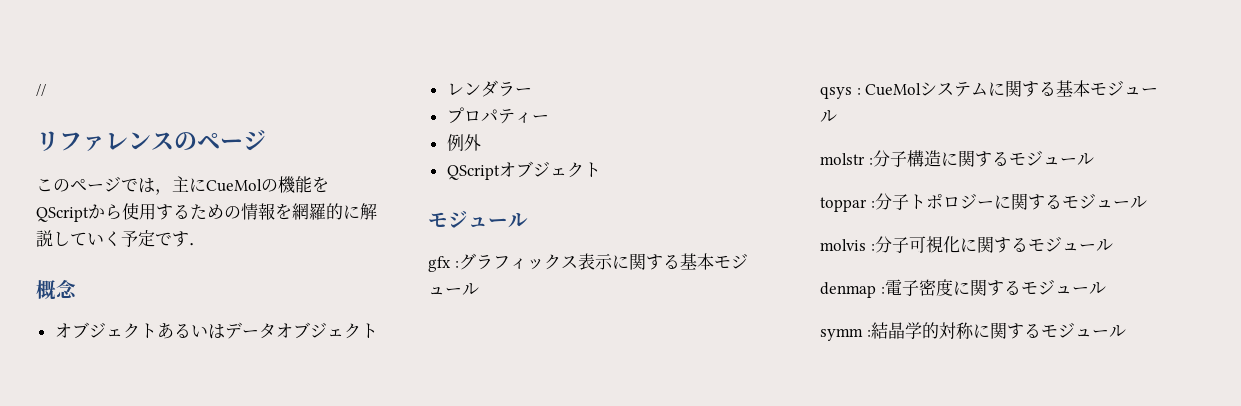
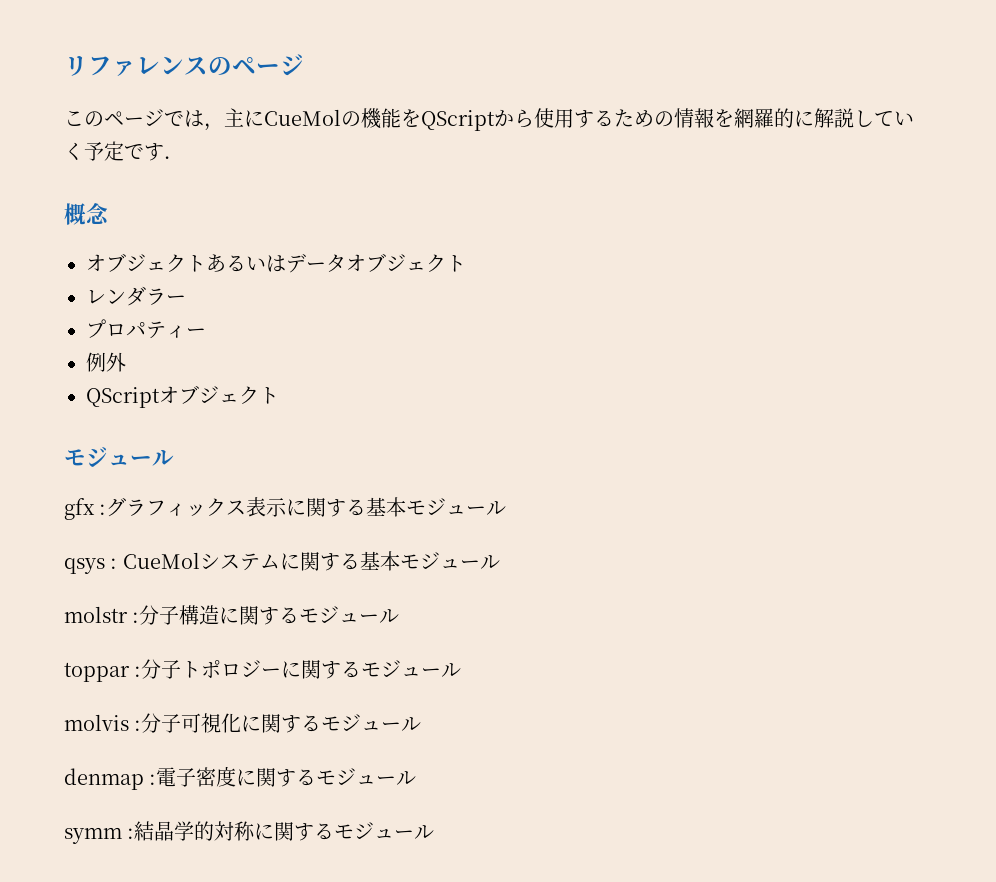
[36,84,46,96] // // -> (64, 66) none

